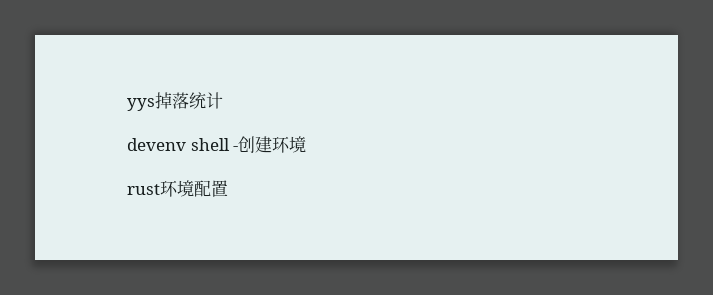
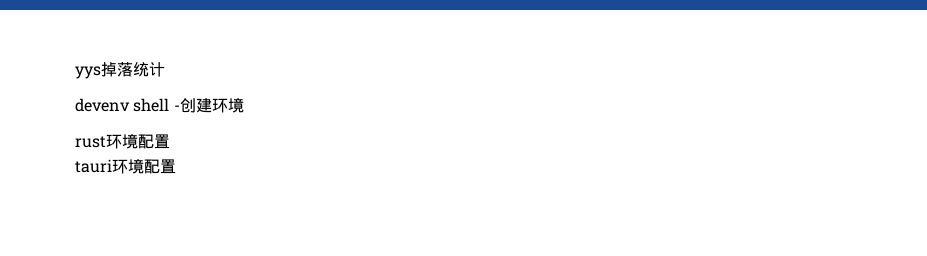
(228, 188) none -> [75,158,176,174] // tauri环境配置

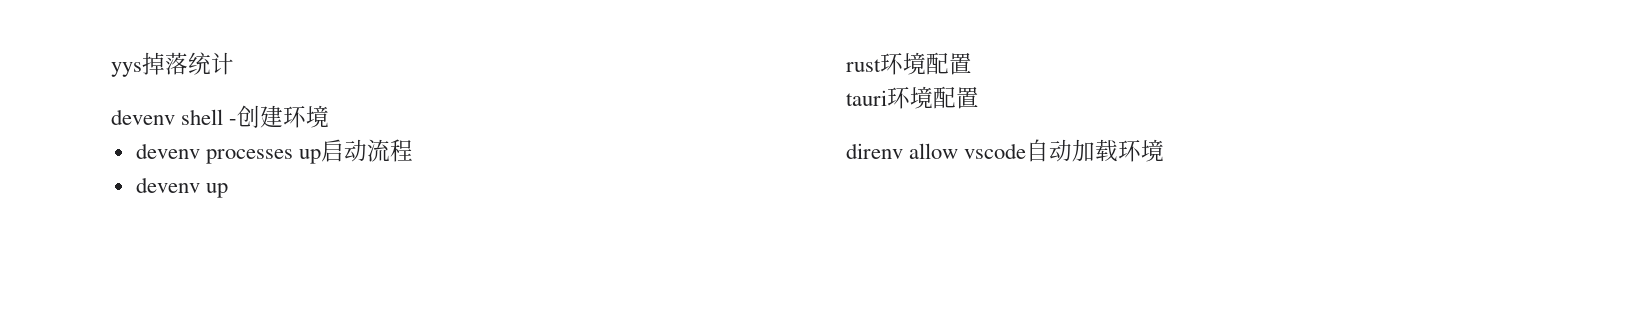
(244, 105) none -> [135,139,413,164] [135,177,228,198] // devenv processes up启动流程 // devenv up
(176, 166) none -> [846,139,1165,162] // direnv allow vscode自动加载环境

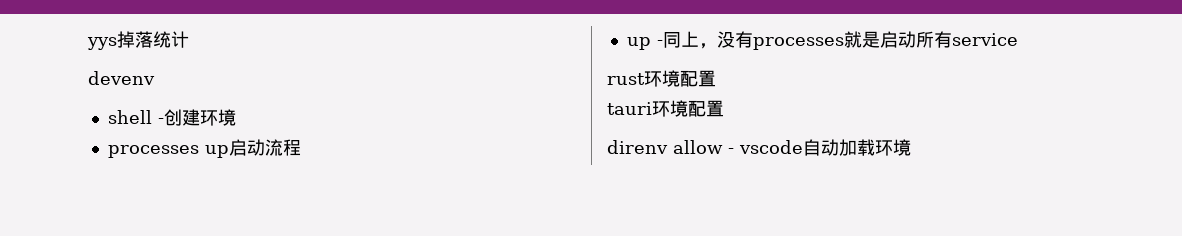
(175, 117) none -> (155, 78) //
[135,143,200,159] devenv -> (236, 117) none
[135,177,228,198] devenv up -> [626,31,1018,50] up -同上，没有processes就是启动所有service
(959, 151) none -> [728,148,734,154] -

